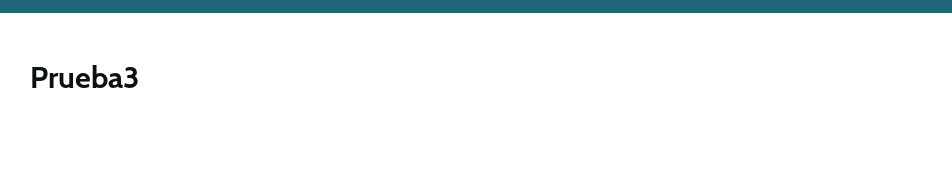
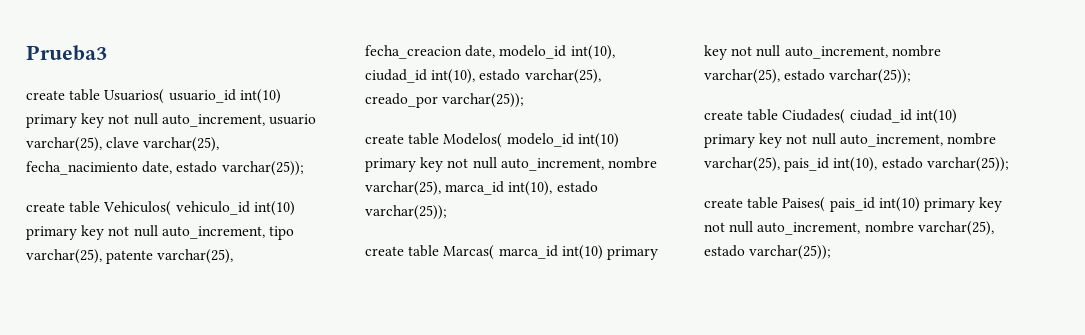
(139, 76) none -> [26,89,281,104] [26,113,316,128] [26,137,220,152] [26,161,304,176] [26,201,295,216] [26,225,294,240] [26,249,234,264] [365,45,615,60] [365,69,601,84] [365,93,525,108] [365,133,619,148] [365,157,657,172] [365,181,598,196] [365,205,447,220] [365,245,658,260] [704,45,941,60] [704,69,912,84] [704,109,957,124] [704,133,996,148] [704,157,1009,172] [704,197,1003,212] [704,221,994,236] [704,245,832,260] // create table Usuarios( usuario_id int(10) primary key not null auto_increment, usuario varchar(25), clave varchar(25), fecha_nacimiento date, estado varchar(25)); // create table Vehiculos( vehiculo_id int(10) primary key not null auto_increment, tipo varchar(25), patente varchar(25), fecha_creacion date, modelo_id int(10), ciudad_id int(10), estado varchar(25), creado_por varchar(25)); // create table Modelos( modelo_id int(10) primary key not null auto_increment, nombre varchar(25), marca_id int(10), estado varchar(25)); // create table Marcas( marca_id int(10) primary key not null auto_increment, nombre varchar(25), estado varchar(25)); // create table Ciudades( ciudad_id int(10) primary key not null auto_increment, nombre varchar(25), pais_id int(10), estado varchar(25)); // create table Paises( pais_id int(10) primary key not null auto_increment, nombre varchar(25), estado varchar(25));

